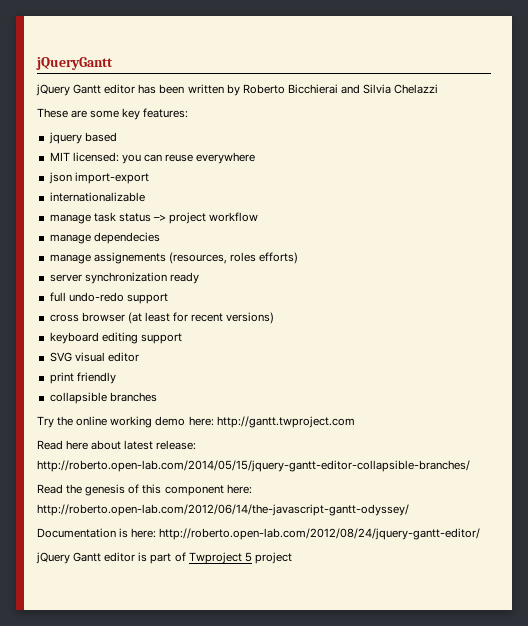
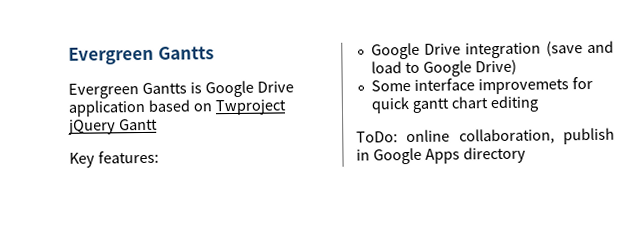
[36,57,113,70] [36,84,439,96] [37,108,189,120] [48,132,117,144] [49,152,256,164] [48,172,149,184] [49,192,145,202] [49,212,259,224] [49,232,160,244] [49,252,299,264] [49,272,199,284] [49,292,168,304] [49,312,275,324] [49,332,182,344] [49,352,139,362] [49,372,116,384] [49,392,157,404] [37,416,355,428] [37,440,197,450] [37,460,470,472] [37,484,252,496] [37,504,409,516] [37,528,481,540] [36,552,292,564] jQueryGantt // jQuery Gantt editor has been written by Roberto Bicchierai and Silvia Chelazzi // These are some key features: // jquery based // MIT licensed: you can reuse everywhere // json import-export // internationalizable // manage task status –> project workflow // manage dependecies // manage assignements (resources, roles efforts) // server synchronization ready // full undo-redo support // cross browser (at least for recent versions) // keyboard editing support // SVG visual editor // print friendly // collapsible branches // Try the online working demo here: http://gantt.twproject.com // Read here about latest release: http://roberto.open-lab.com/2014/05/15/jquery-gantt-editor-collapsible-branches/ // Read the genesis of this component here: http://roberto.open-lab.com/2012/06/14/the-javascript-gantt-odyssey/ // Documentation is here: http://roberto.open-lab.com/2012/08/24/jquery-gantt-editor/ // jQuery Gantt editor is part of Twproject 5 project -> [68,46,214,65] [68,80,294,99] [68,99,287,117] [68,118,158,135] [69,150,159,168] [370,40,614,60] [370,59,517,77] [370,76,593,95] [370,95,538,114] [356,127,615,145] [356,146,526,165] Evergreen Gantts // Evergreen Gantts is Google Drive application based on Twproject jQuery Gantt // Key features: // Google Drive integration (save and load to Google Drive) // Some interface improvemets for quick gantt chart editing // ToDo: online collaboration, publish in Google Apps directory

